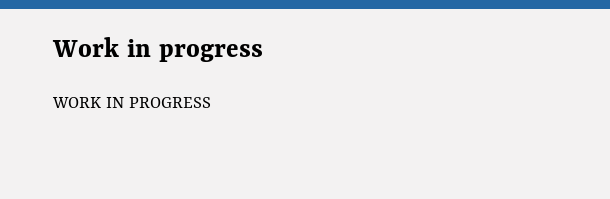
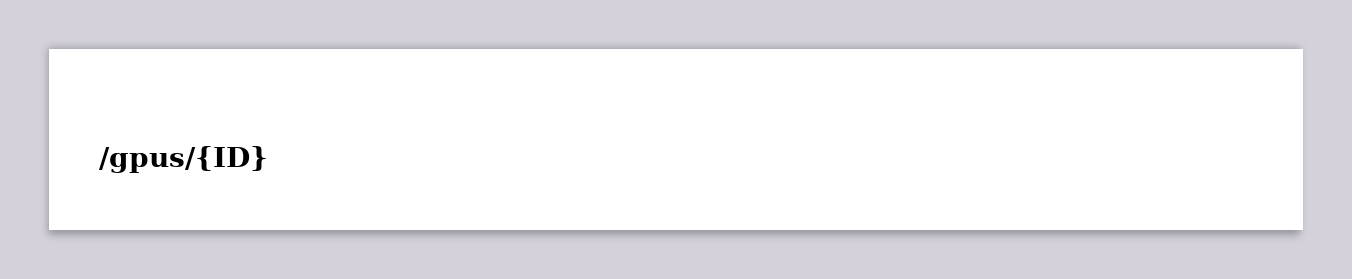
[52,37,263,62] [52,97,211,108] Work in progress // WORK IN PROGRESS -> [99,146,268,173] /gpus/{ID}

